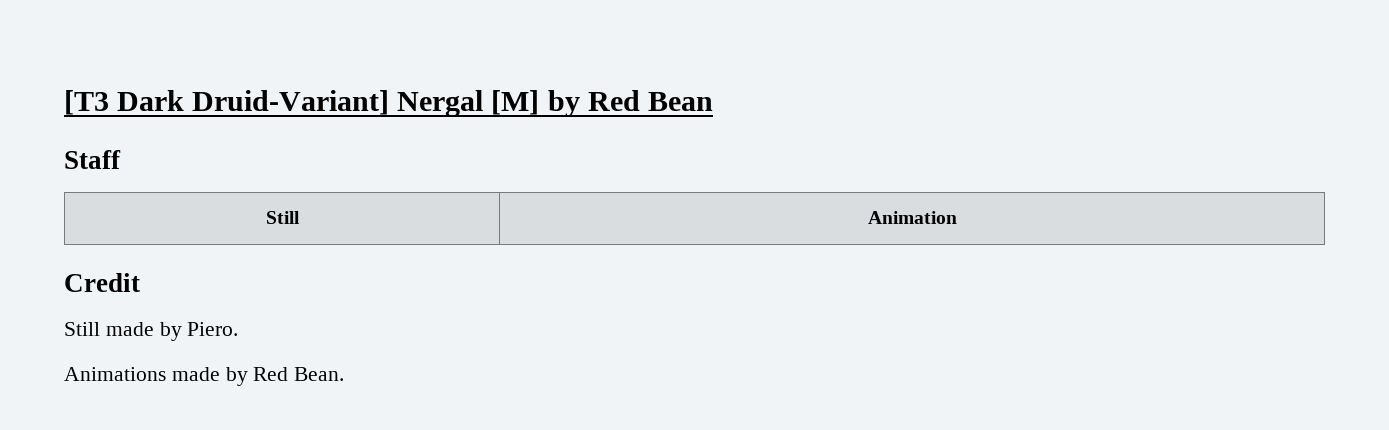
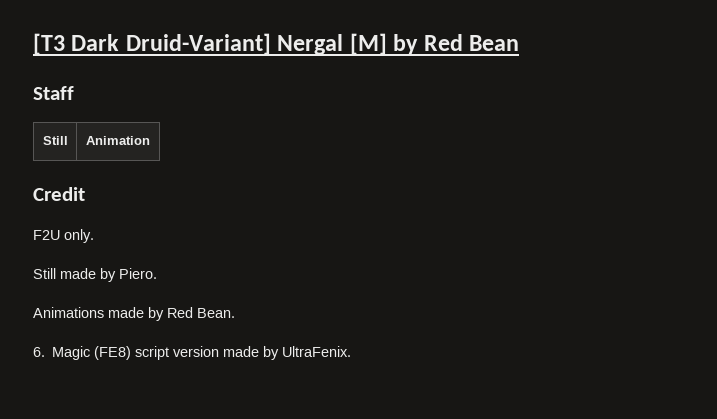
(140, 282) none -> [33,229,94,243] // F2U only.
(345, 374) none -> [33,346,352,360] // 6. Magic (FE8) script version made by UltraFenix.

